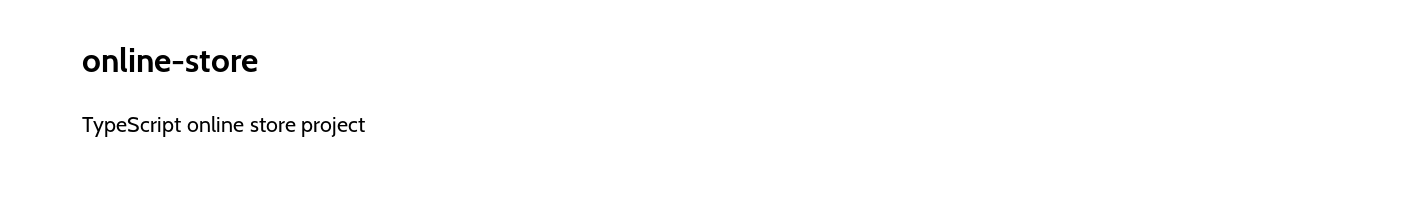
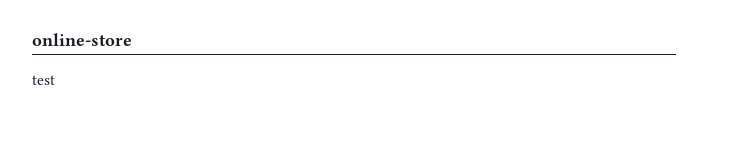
[82,116,366,137] TypeScript online store project -> [32,75,55,85] test

